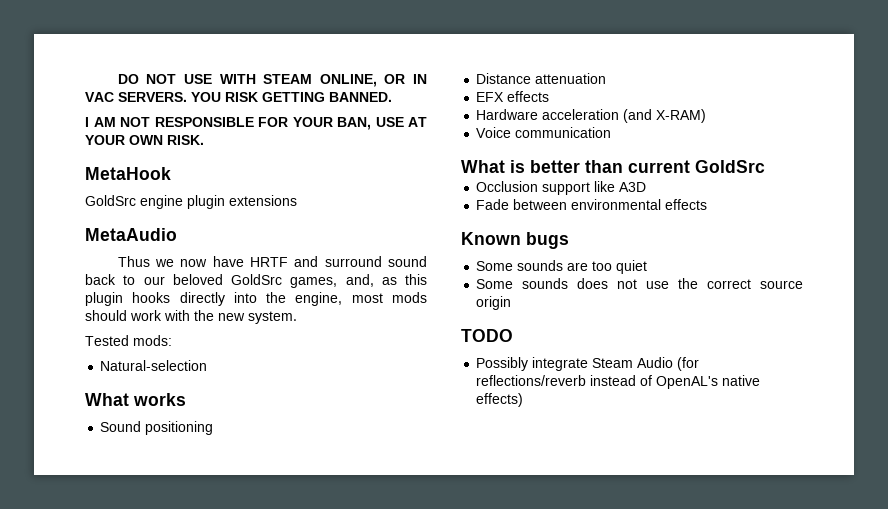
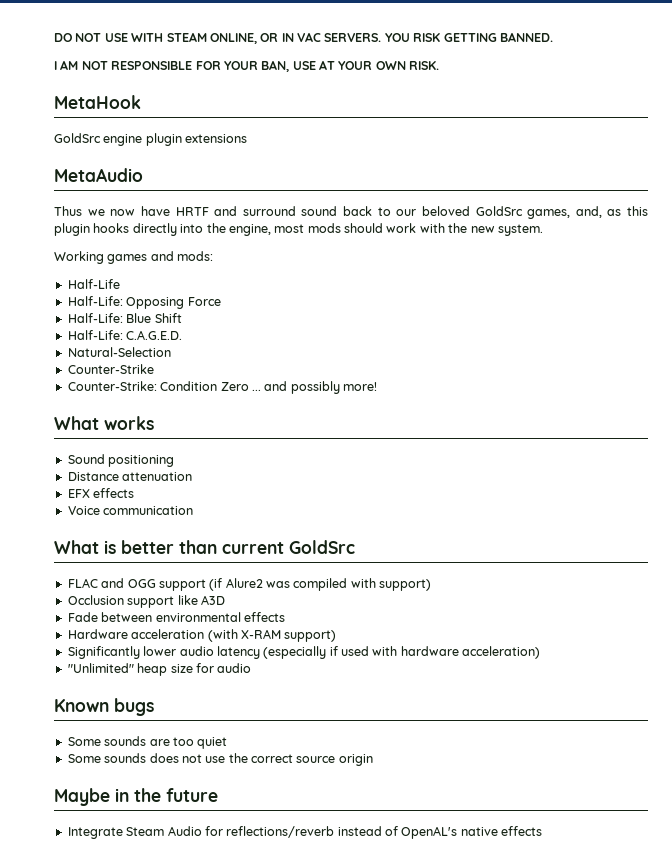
[85,335,172,346] [100,360,208,371] Tested mods: // Natural-selection -> [54,251,214,264] [67,279,120,289] [67,296,221,309] [67,313,182,323] [67,330,183,340] [67,347,171,357] [67,364,154,374] [67,381,377,394] Working games and mods: // Half-Life // Half-Life: Opposing Force // Half-Life: Blue Shift // Half-Life: C.A.G.E.D. // Natural-Selection // Counter-Strike // Counter-Strike: Condition Zero ... and possibly more!
[476,109,707,123] // Hardware acceleration (and X-RAM) -> (135, 493) none
(765, 166) none -> [67,578,432,591] // FLAC and OGG support (if Alure2 was compiled with support)
(708, 204) none -> [67,629,337,642] [67,646,541,659] [67,663,252,676] // Hardware acceleration (with X-RAM support) // Significantly lower audio latency (especially if used with hardware acceleration) // "Unlimited" heap size for audio
[461,329,513,342] [476,357,589,371] TODO // Possibly integrate -> [54,788,218,806] [67,827,123,839] Maybe in the future // Integrate
[677,357,700,371] (for -> [204,826,223,836] for
[476,393,524,407] effects) -> [501,826,543,836] effects

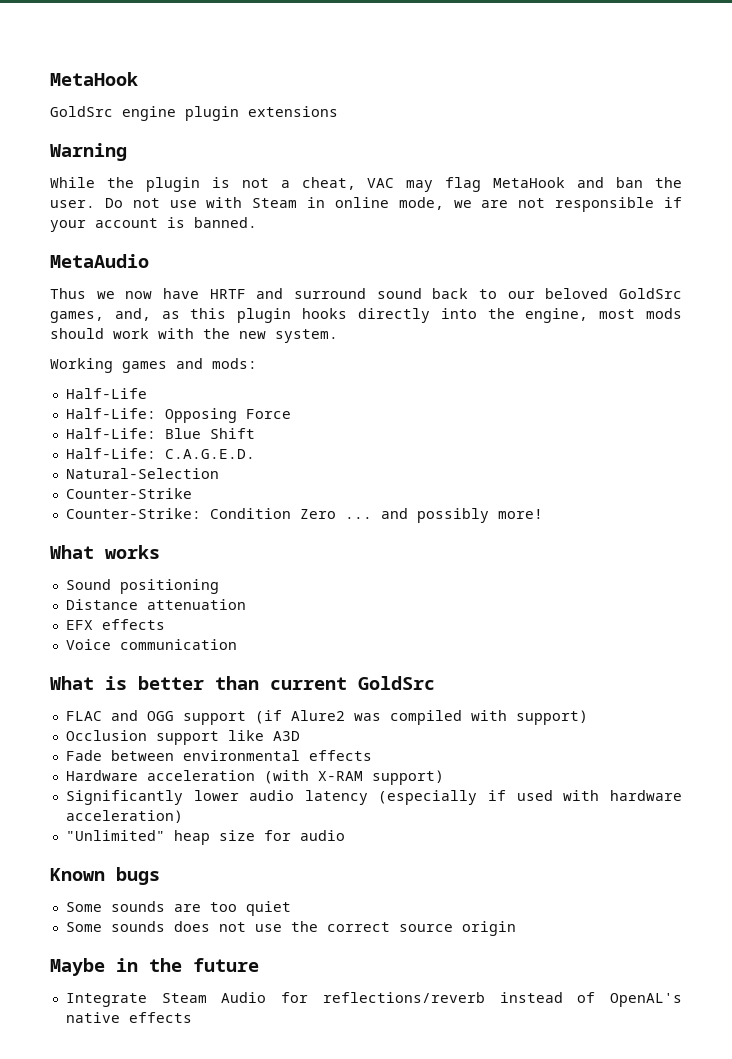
[54,32,553,44] [54,60,440,72] DO NOT USE WITH STEAM ONLINE, OR IN VAC SERVERS. YOU RISK GETTING BANNED. // I AM NOT RESPONSIBLE FOR YOUR BAN, USE AT YOUR OWN RISK. // -> (50, 79) none
(248, 138) none -> [50,143,127,161] [50,177,682,192] [50,197,682,212] [50,217,257,232] // Warning // While the plugin is not a cheat, VAC may flag MetaHook and ban the user. Do not use with Steam in online mode, we are not responsible if your account is banned.

